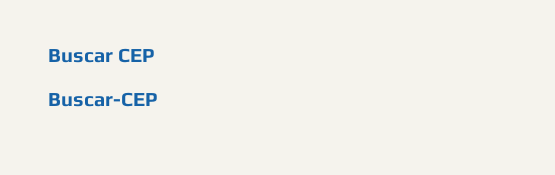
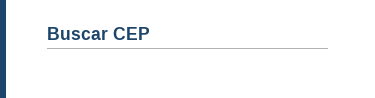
[48,92,158,107] // Buscar-CEP -> (150, 33) none

